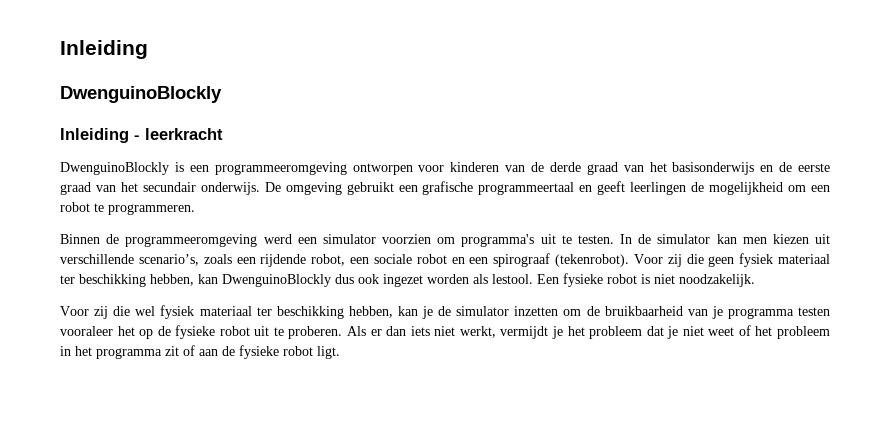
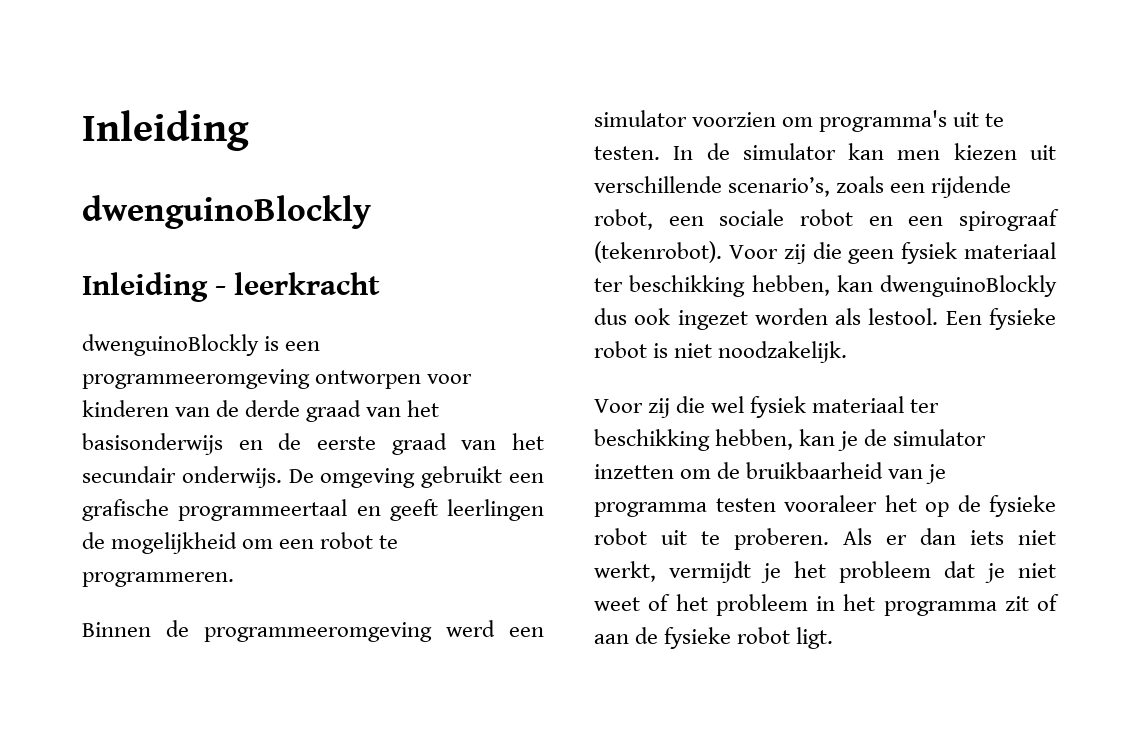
[60,86,222,103] DwenguinoBlockly -> [82,195,371,229] dwenguinoBlockly
[60,162,169,175] DwenguinoBlockly -> [82,334,259,356] dwenguinoBlockly
[222,274,331,287] DwenguinoBlockly -> [880,275,1057,297] dwenguinoBlockly

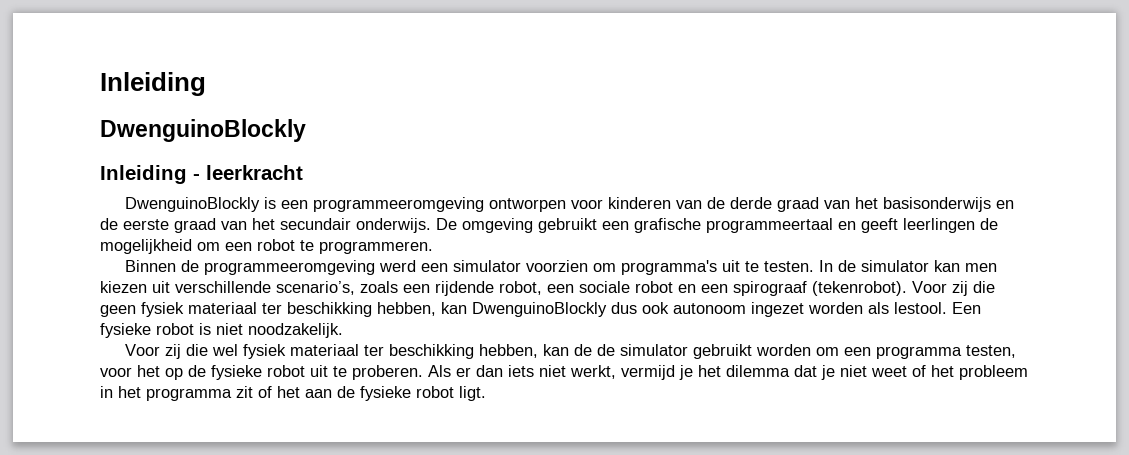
[82,195,371,229] dwenguinoBlockly -> [100,119,306,142] DwenguinoBlockly
[82,334,259,356] dwenguinoBlockly -> [125,197,261,212] DwenguinoBlockly
[880,275,1057,297] dwenguinoBlockly -> [472,302,607,317] DwenguinoBlockly
(671, 316) none -> [673,303,746,314] autonoom
[838,429,987,451] [594,462,947,484] [594,495,877,517] je de simulator inzetten om de bruikbaarheid van je programma testen vooraleer -> [574,344,1017,359] [100,367,132,377] de de simulator gebruikt worden om een programma testen, voor
[669,561,751,583] vermijdt -> [621,365,675,380] vermijd
[839,561,931,583] probleem -> [726,365,790,377] dilemma
(1059, 602) none -> [277,386,300,398] het

